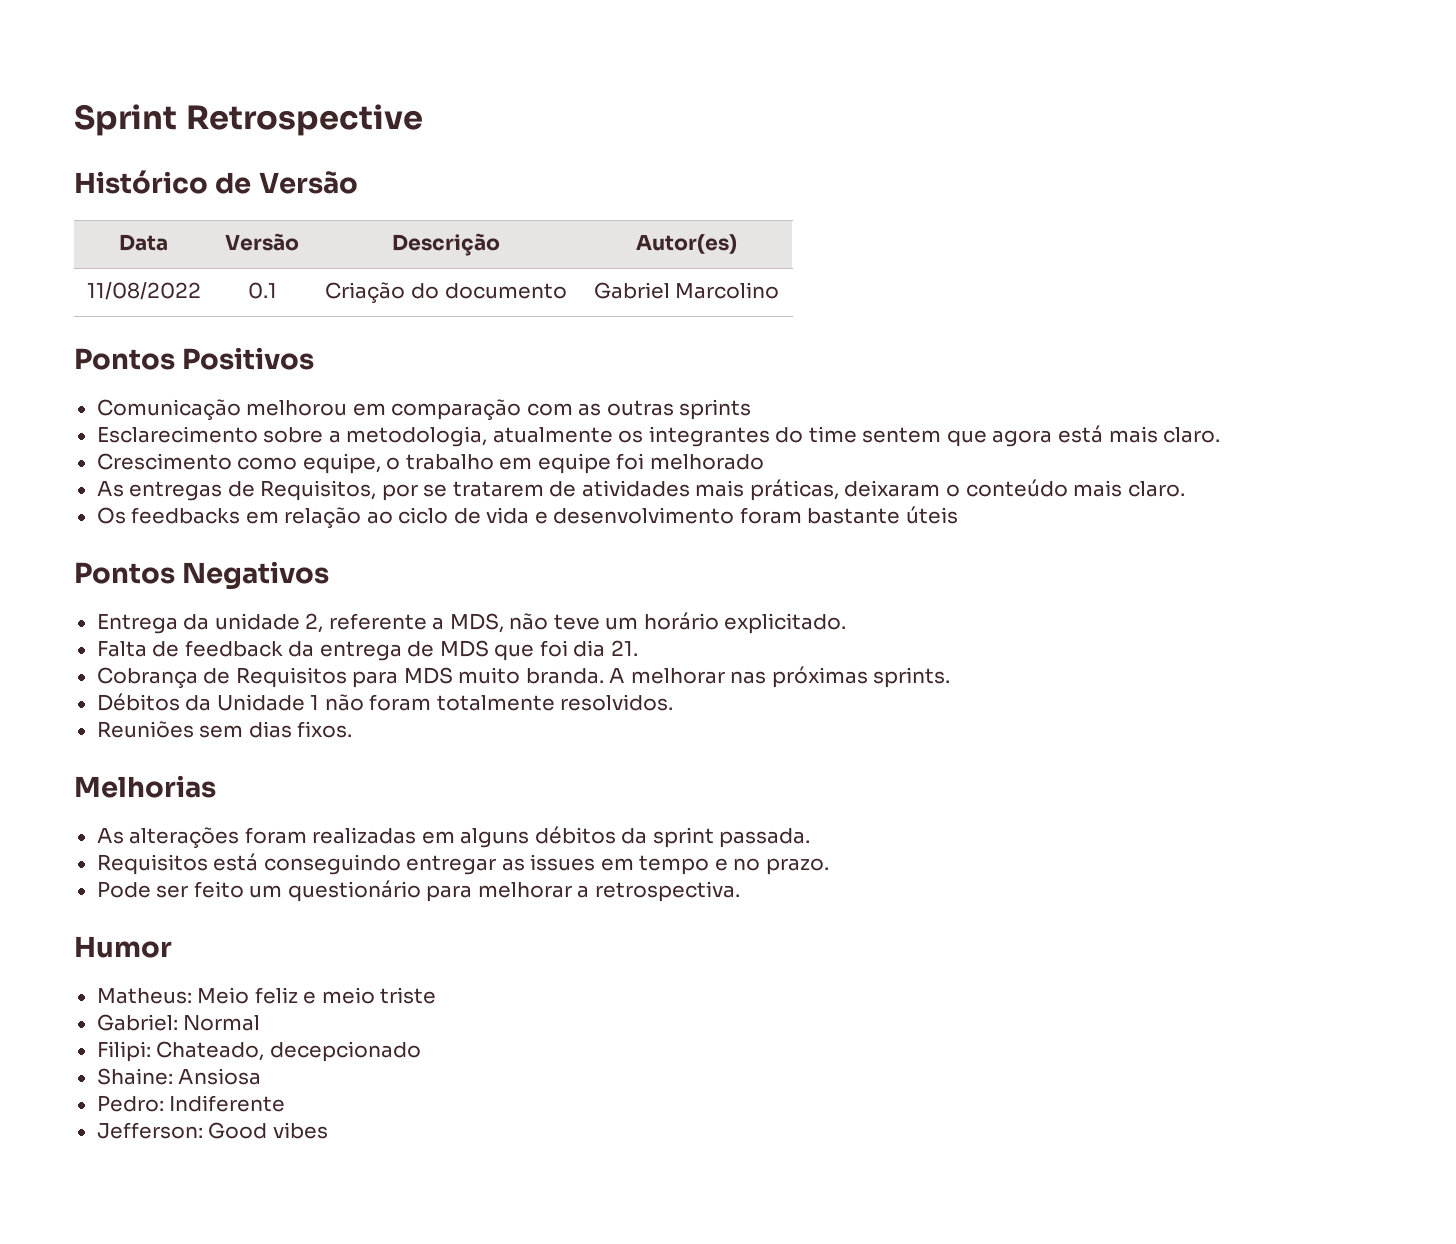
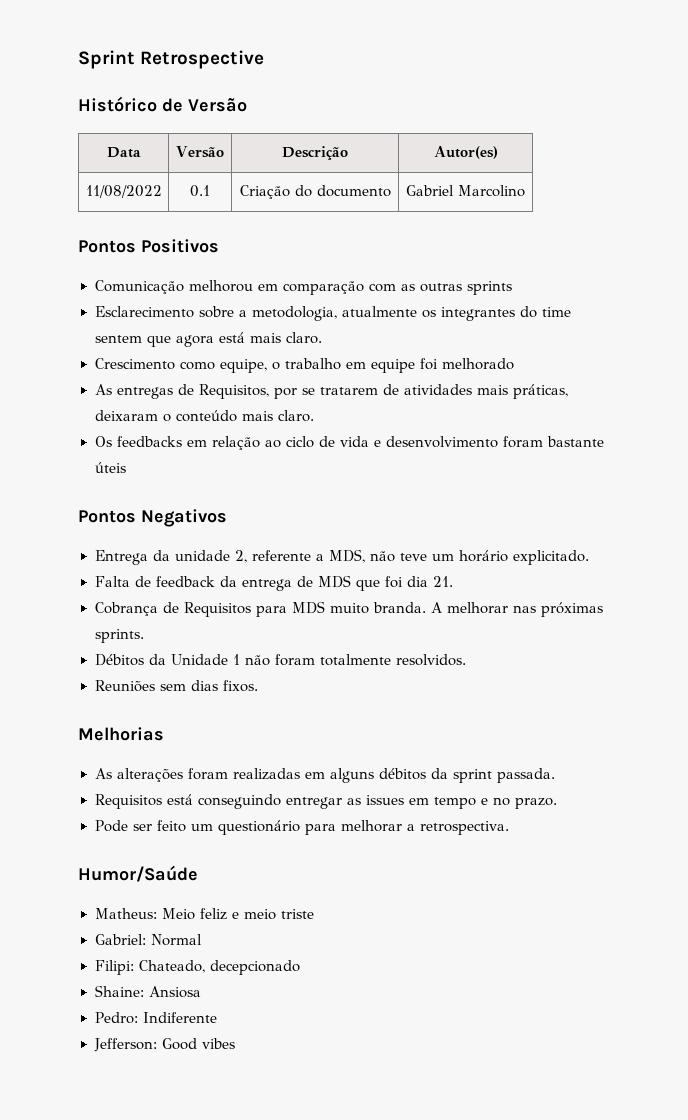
[74,936,172,958] Humor -> [78,865,198,882] Humor/Saúde

